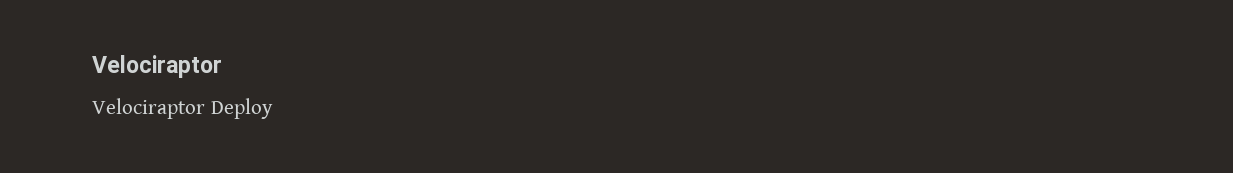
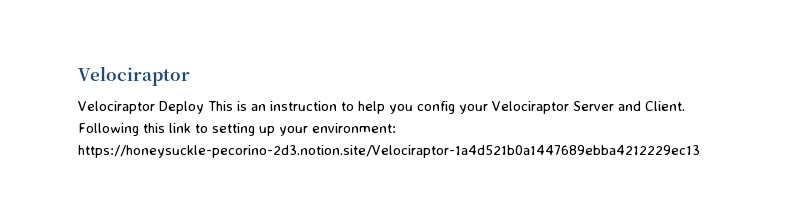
(273, 108) none -> [208,101,685,114] [78,123,396,136] [78,145,700,158] This is an instruction to help you config your Velociraptor Server and Client. Following this link to setting up your environment: https://honeysuckle-pecorino-2d3.notion.site/Velociraptor-1a4d521b0a1447689ebba4212229ec13

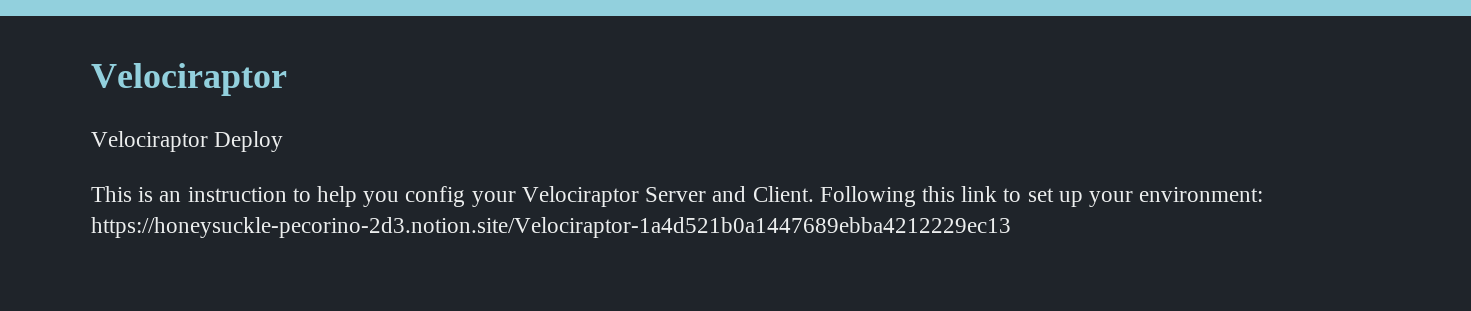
(204, 107) none -> (284, 141) //
[212,123,255,136] setting -> [1027,188,1054,202] set

